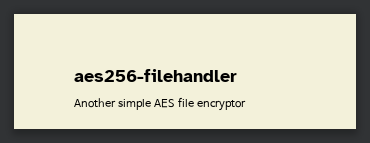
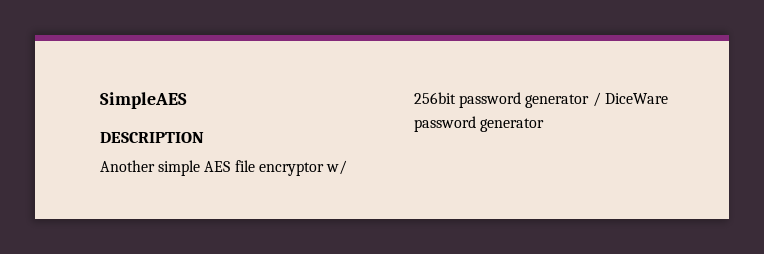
[74,69,237,82] aes256-filehandler -> [100,92,187,109] [100,132,204,143] SimpleAES // DESCRIPTION
(246, 105) none -> [325,160,347,175] [414,92,668,108] [414,116,545,132] w/ 256bit password generator / DiceWare password generator

